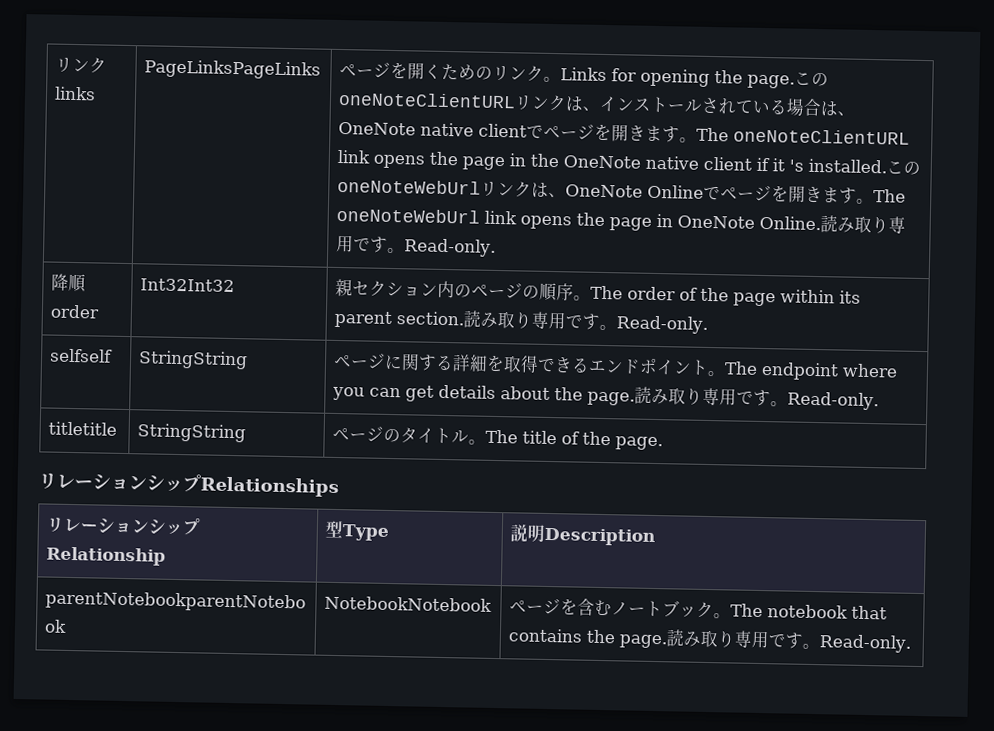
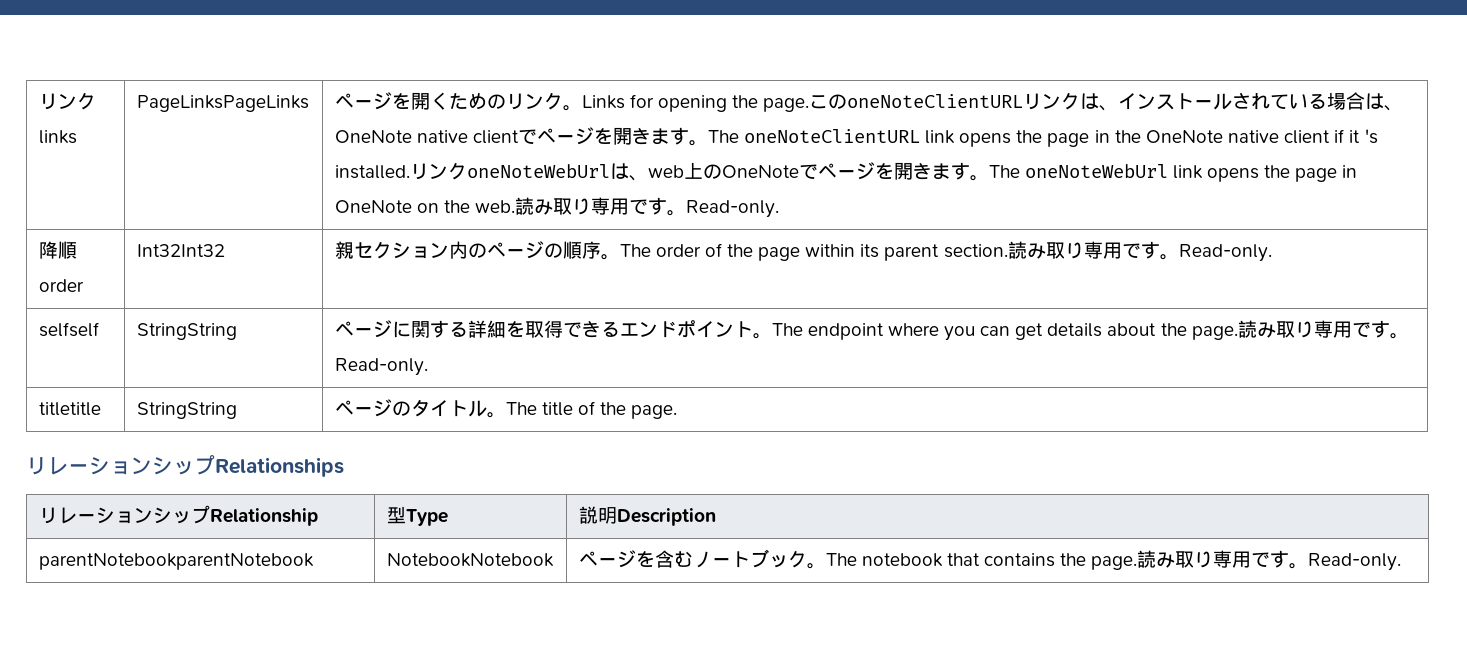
[885,160,921,175] [336,178,704,199] このoneNoteWebUrlリンクは、OneNote Online -> [409,162,799,181] リンクoneNoteWebUrlは、web上のOneNote
[758,215,821,231] Online. -> [416,200,515,213] on the web.

